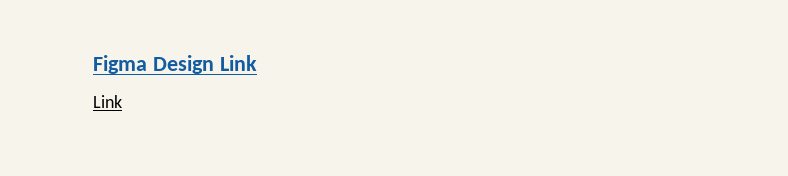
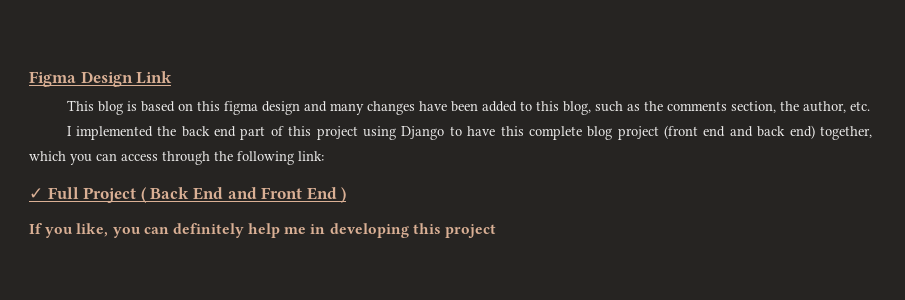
[93,95,122,108] Link -> [66,100,870,115] [66,125,872,140] [29,151,324,165] [29,187,347,203] [29,223,497,238] This blog is based on this figma design and many changes have been added to this blog, such as the comments section, the author, etc. // I implemented the back end part of this project using Django to have this complete blog project (front end and back end) together, which you can access through the following link: // ✓ Full Project ( Back End and Front End ) // If you like, you can definitely help me in developing this project

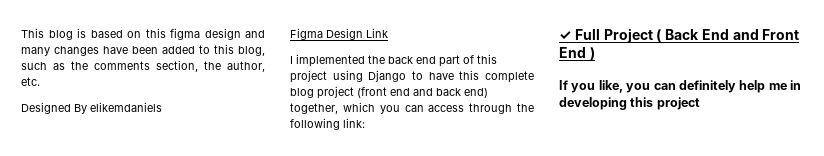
[29,71,173,87] Figma Design Link // -> (21, 33) none
(870, 106) none -> [21,102,162,114] [290,28,388,40] // Designed By elikemdaniels // Figma Design Link

